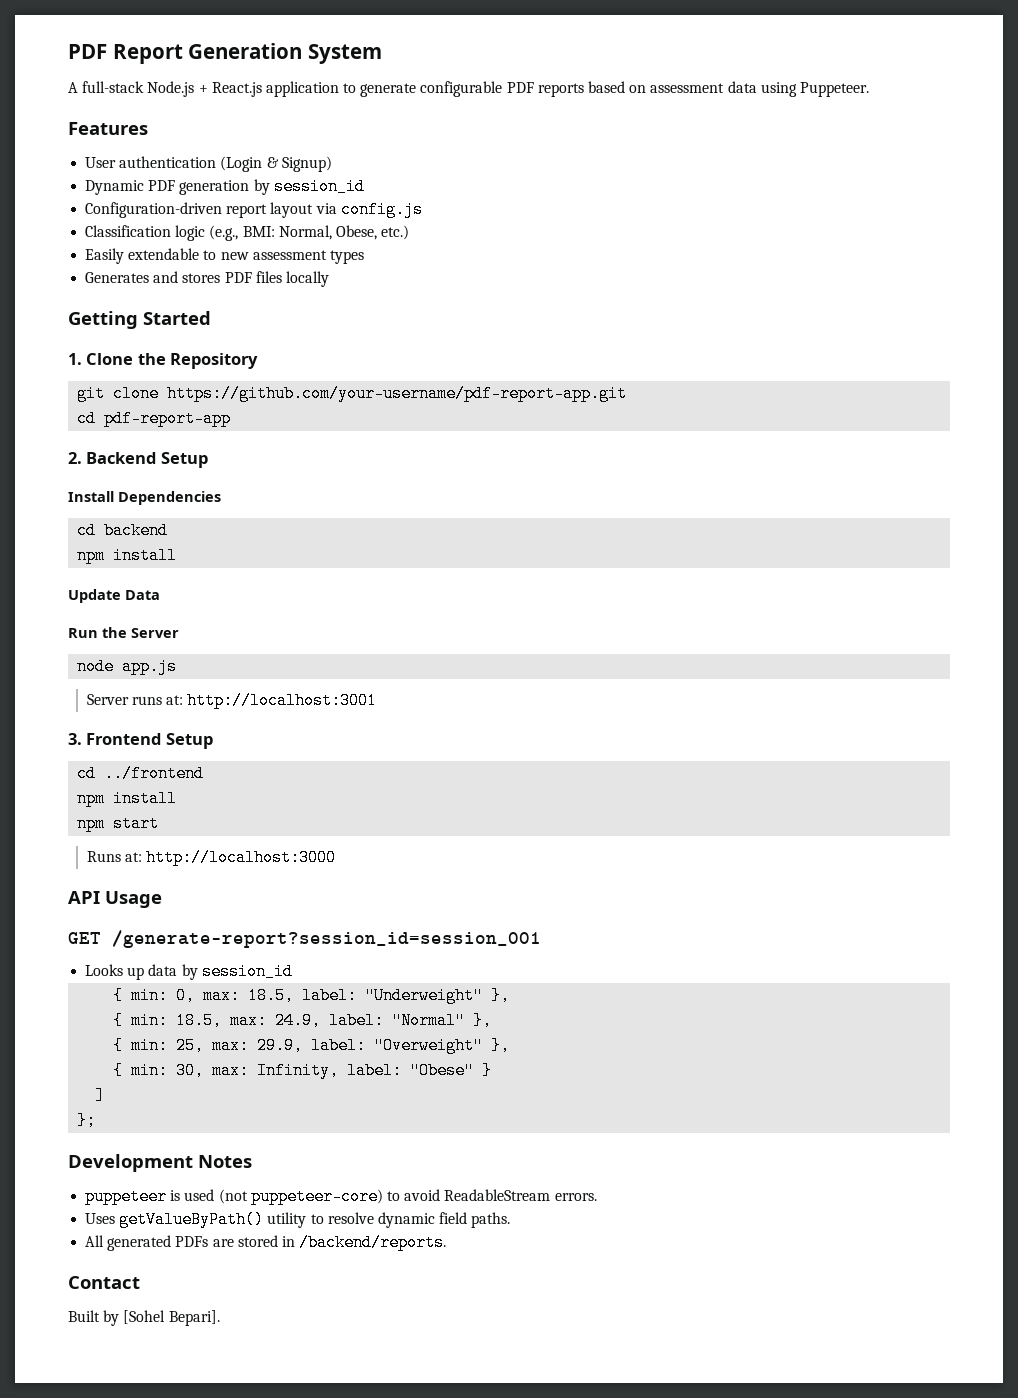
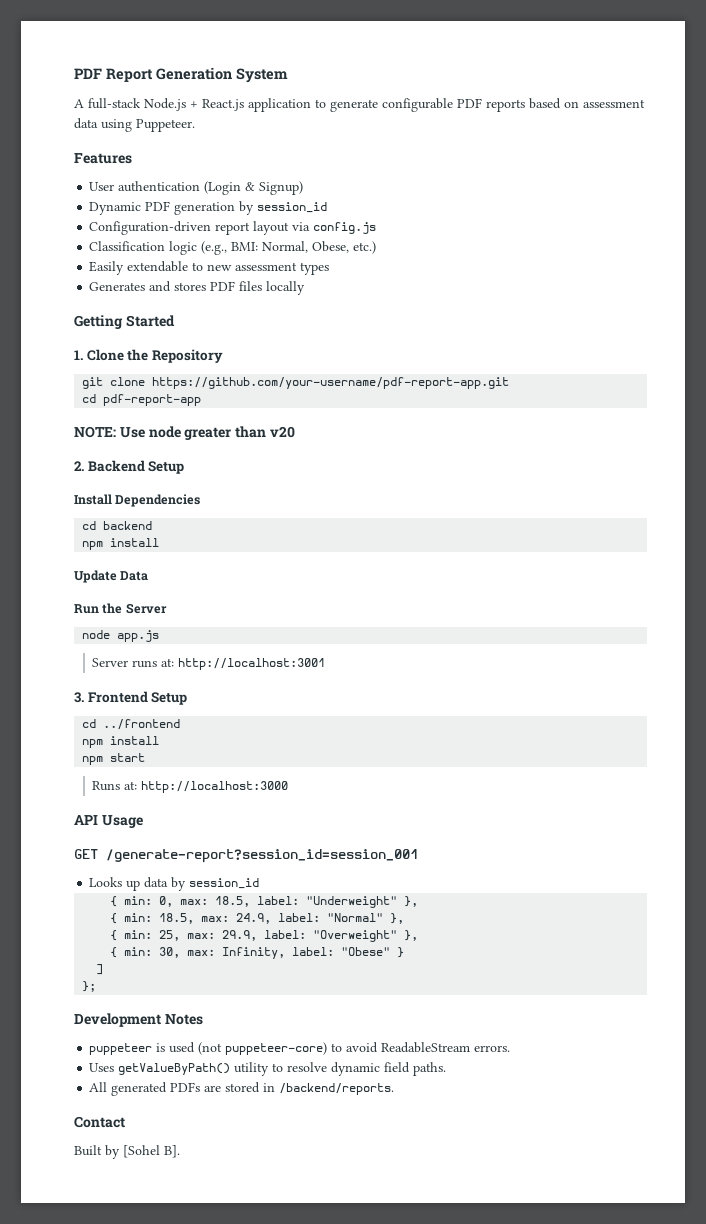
(232, 418) none -> [74,426,295,440] // NOTE: Use node greater than v20
[168,1310,220,1326] Bepari]. -> [164,1145,180,1158] B].

